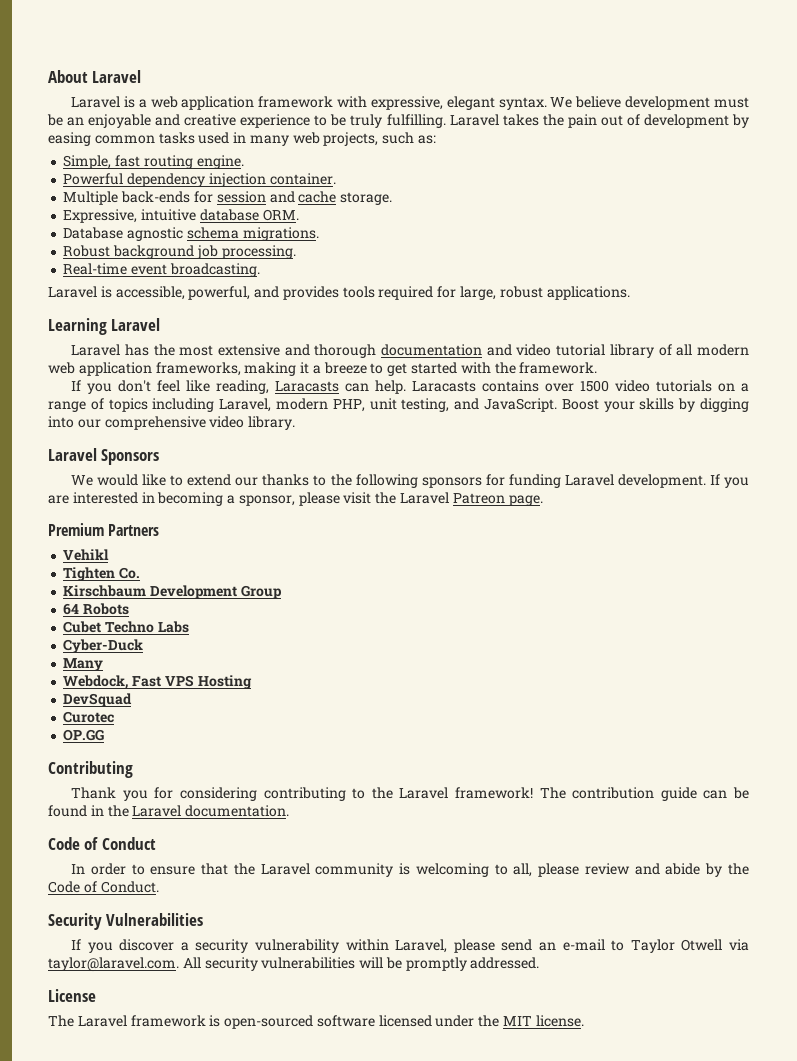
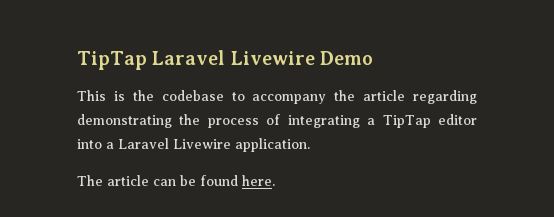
[48,70,142,83] [71,96,750,110] [47,114,749,128] [48,132,437,146] [63,155,244,169] [63,173,336,187] [63,191,393,205] [63,209,299,223] [63,227,319,241] [63,245,296,259] [63,263,260,277] [48,286,630,300] [48,318,161,335] [71,344,749,358] [48,362,598,376] [71,380,749,394] [48,398,749,412] [48,416,296,430] [48,448,160,465] [71,474,749,488] [48,492,543,506] [48,523,160,536] [63,549,110,561] [63,567,141,581] [63,585,282,599] [63,603,130,615] [63,621,189,633] [63,639,144,653] [63,658,104,671] [63,675,252,689] [63,693,133,707] [63,711,115,723] [63,729,105,741] [48,761,133,778] [71,787,749,801] [48,805,290,817] [48,837,156,850] [71,863,750,877] [48,881,159,893] [48,913,204,930] [71,939,749,953] [48,957,540,972] [48,989,96,1002] [48,1015,584,1029] About Laravel // Laravel is a web application framework with expressive, elegant syntax. We believe development must be an enjoyable and creative experience to be truly fulfilling. Laravel takes the pain out of development by easing common tasks used in many web projects, such as: // Simple, fast routing engine. // Powerful dependency injection container. // Multiple back-ends for session and cache storage. // Expressive, intuitive database ORM. // Database agnostic schema migrations. // Robust background job processing. // Real-time event broadcasting. // Laravel is accessible, powerful, and provides tools required for large, robust applications. // Learning Laravel // Laravel has the most extensive and thorough documentation and video tutorial library of all modern web application frameworks, making it a breeze to get started with the framework. // If you don't feel like reading, Laracasts can help. Laracasts contains over 1500 video tutorials on a range of topics including Laravel, modern PHP, unit testing, and JavaScript. Boost your skills by digging into our comprehensive video library. // Laravel Sponsors // We would like to extend our thanks to the following sponsors for funding Laravel development. If you are interested in becoming a sponsor, please visit the Laravel Patreon page. // Premium Partners // Vehikl // Tighten Co. // Kirschbaum Development Group // 64 Robots // Cubet Techno Labs // Cyber-Duck // Many // Webdock, Fast VPS Hosting // DevSquad // Curotec // OP.GG // Contributing // Thank you for considering contributing to the Laravel framework! The contribution guide can be found in the Laravel documentation. // Code of Conduct // In order to ensure that the Laravel community is welcoming to all, please review and abide by the Code of Conduct. // Security Vulnerabilities // If you discover a security vulnerability within Laravel, please send an e-mail to Taylor Otwell via taylor@laravel.com. All security vulnerabilities will be promptly addressed. // License // The Laravel framework is open-sourced software licensed under the MIT license. -> [77,50,373,70] [77,90,477,104] [77,114,477,128] [77,138,310,152] [77,175,275,186] TipTap Laravel Livewire Demo // This is the codebase to accompany the article regarding demonstrating the process of integrating a TipTap editor into a Laravel Livewire application. // The article can be found here.

